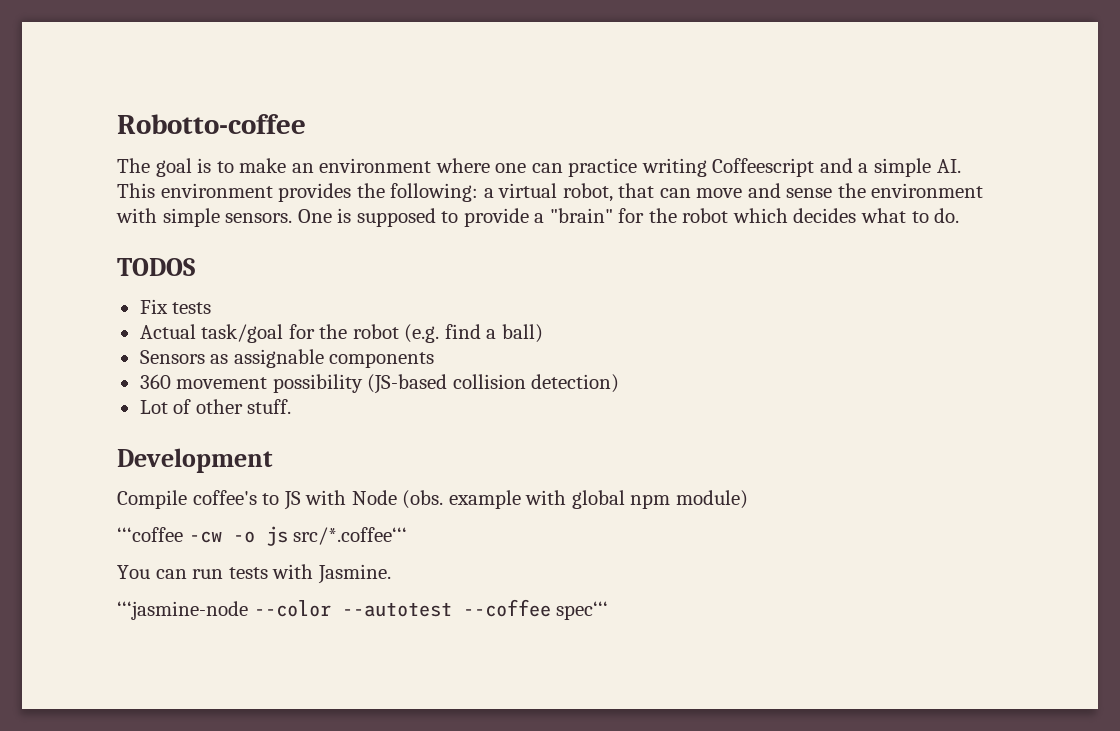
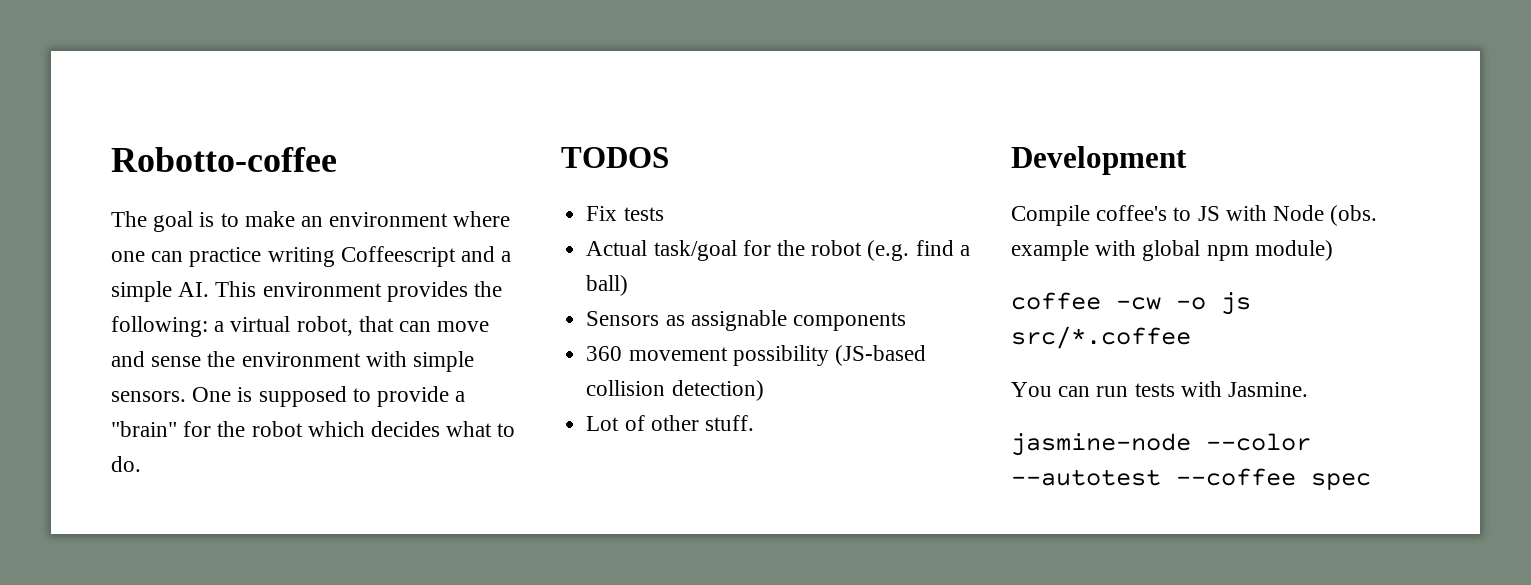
[117,527,183,542] ‘‘‘coffee -> [1011,292,1101,310] coffee
[293,527,408,545] src/*.coffee‘‘‘ -> [1011,326,1191,349] src/*.coffee
[117,601,248,620] ‘‘‘jasmine-node -> [1011,433,1191,456] jasmine-node
[556,601,609,620] spec‘‘‘ -> [1311,473,1371,490] spec

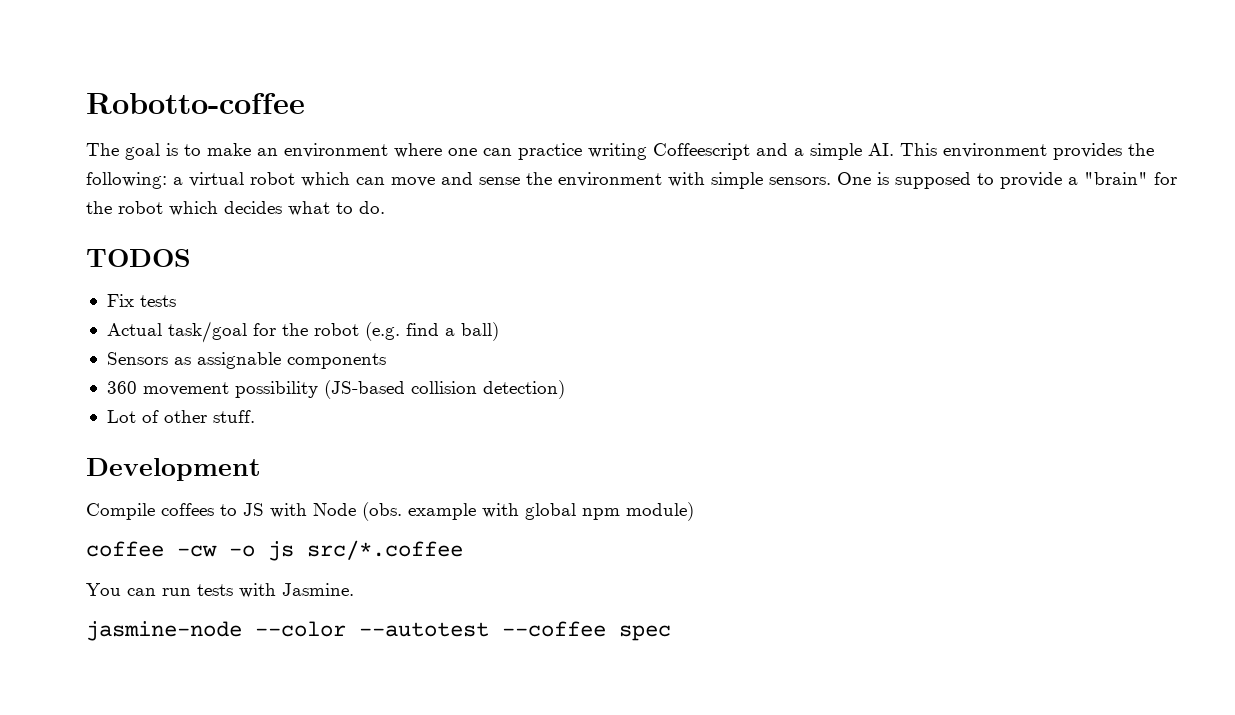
[296,316,394,336] robot, that -> [250,172,350,187] robot which
[1096,205,1168,221] coffee's -> [161,503,214,516] coffees

